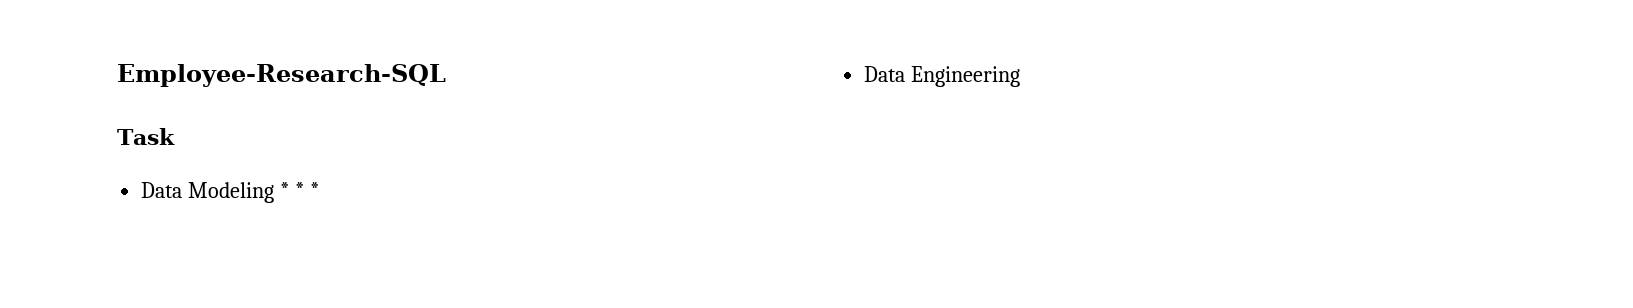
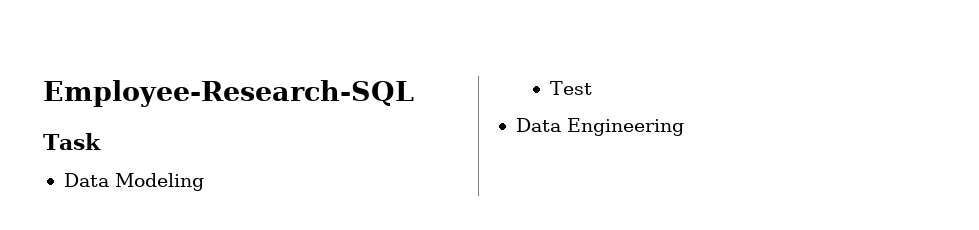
[280,182,319,198] * * * -> [549,81,592,95] // Test

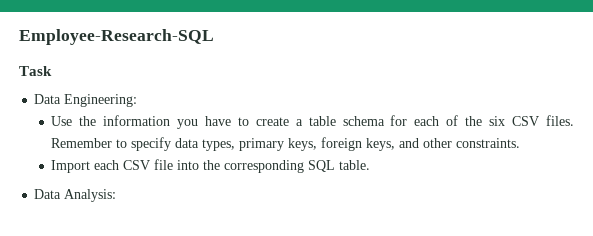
[114,173,204,191] [549,81,592,95] [515,118,684,136] Modeling // Test // Data Engineering -> [64,94,138,107] [51,115,574,129] [51,137,521,151] [51,159,371,173] [34,189,117,202] Engineering: // Use the information you have to create a table schema for each of the six CSV files. Remember to specify data types, primary keys, foreign keys, and other constraints. // Import each CSV file into the corresponding SQL table. // Data Analysis:

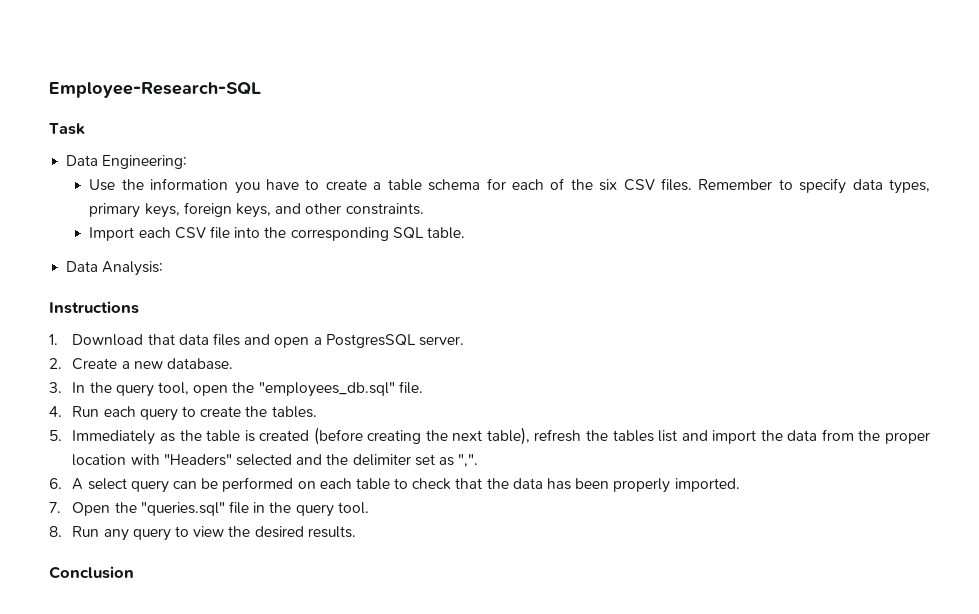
(117, 195) none -> [49,301,139,314] [49,333,464,348] [49,358,233,370] [49,381,423,397] [49,406,317,421] [49,427,930,445] [72,454,479,467] [49,477,740,493] [49,501,369,517] [49,526,356,541] [49,566,134,579] // Instructions // 1. Download that data files and open a PostgresSQL server. // 2. Create a new database. // 3. In the query tool, open the "employees_db.sql" file. // 4. Run each query to create the tables. // 5. Immediately as the table is created (before creating the next table), refresh the tables list and import the data from the proper location with "Headers" selected and the delimiter set as ",". // 6. A select query can be performed on each table to check that the data has been properly imported. // 7. Open the "queries.sql" file in the query tool. // 8. Run any query to view the desired results. // Conclusion

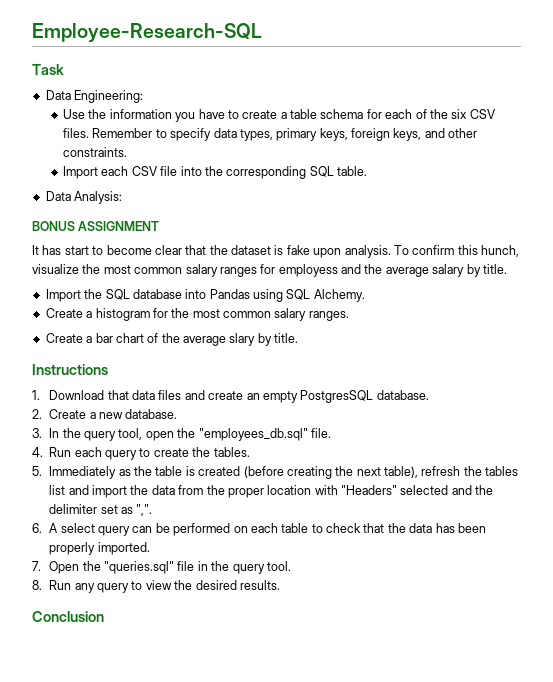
(164, 268) none -> [32,221,160,231] [32,245,519,258] [32,264,507,277] [45,289,365,302] [45,308,349,321] [45,333,299,346] // BONUS ASSIGNMENT // It has start to become clear that the dataset is fake upon analysis. To confirm this hunch, visualize the most common salary ranges for employess and the average salary by title. // Import the SQL database into Pandas using SQL Alchemy. // Create a histogram for the most common salary ranges. // Create a bar chart of the average slary by title.
[274,334,464,348] open a PostgresSQL server. -> [208,390,429,403] create an empty PostgresSQL database.

